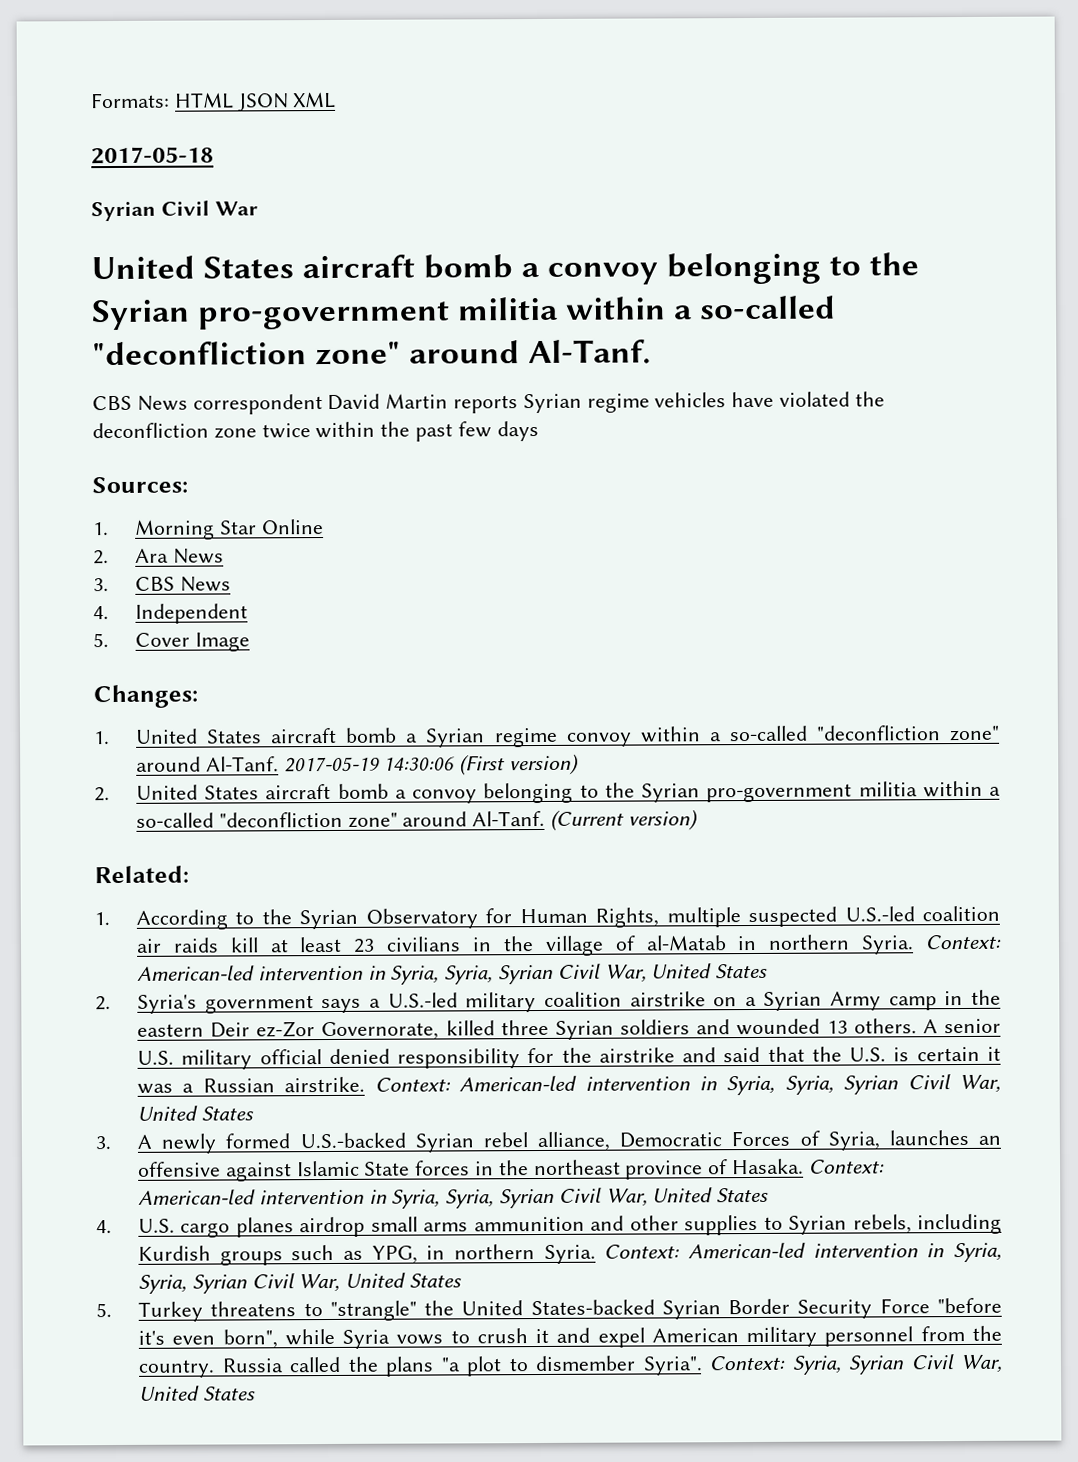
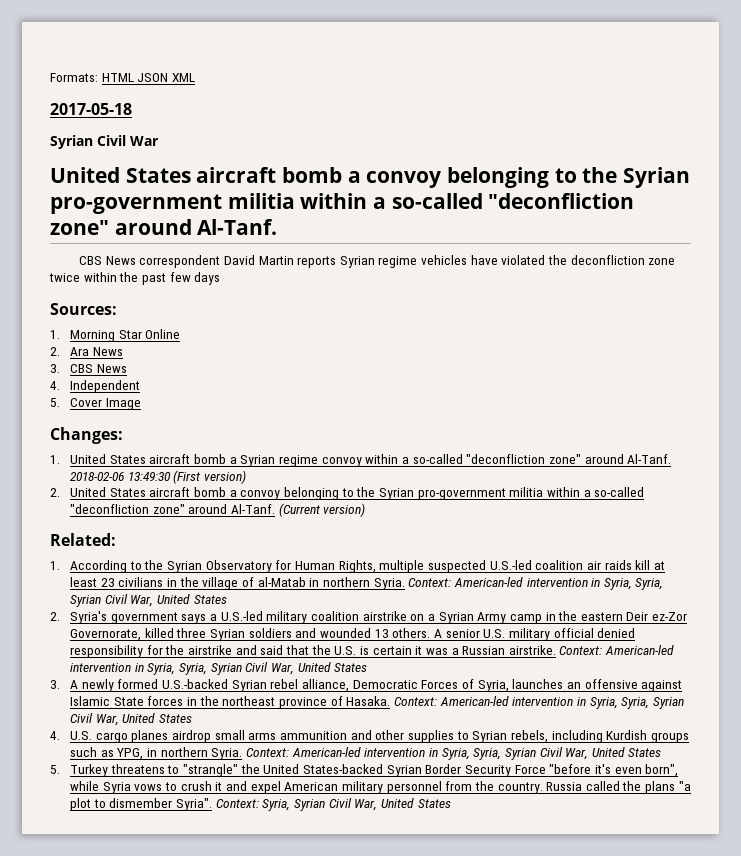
[283,756,456,773] 2017-05-19 14:30:06 -> [70,472,171,481] 2018-02-06 13:49:30

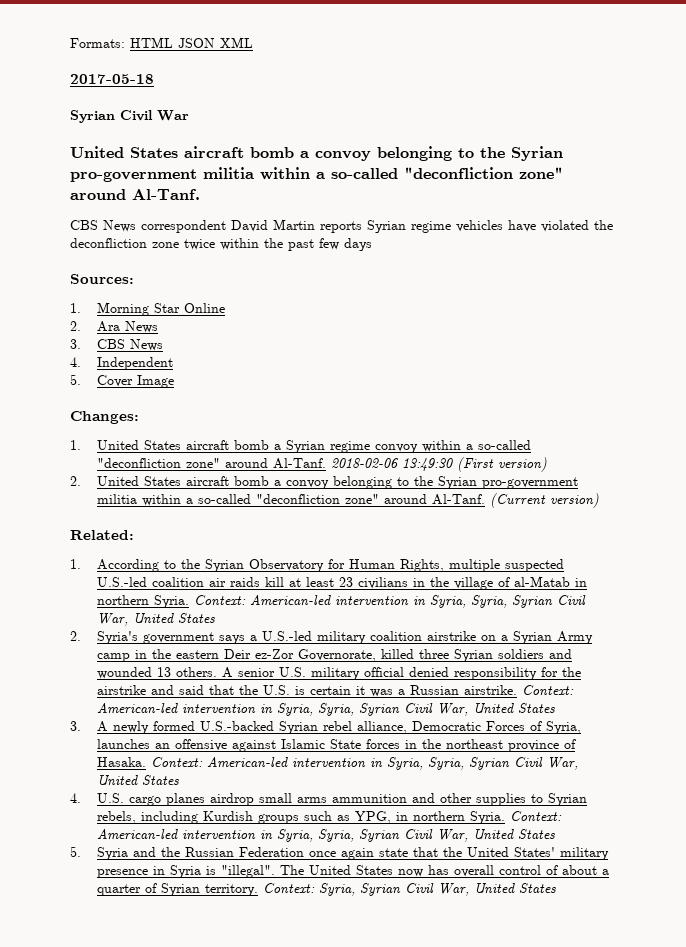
[70,764,679,777] [70,781,691,794] [70,798,213,811] Turkey threatens to "strangle" the United States-backed Syrian Border Security Force "before it's even born", while Syria vows to crush it and expel American military personnel from the country. Russia called the plans "a plot to dismember Syria". -> [96,847,609,860] [96,865,609,878] [96,883,258,896] Syria and the Russian Federation once again state that the United States' military presence in Syria is "illegal". The United States now has overall control of about a quarter of Syrian territory.

